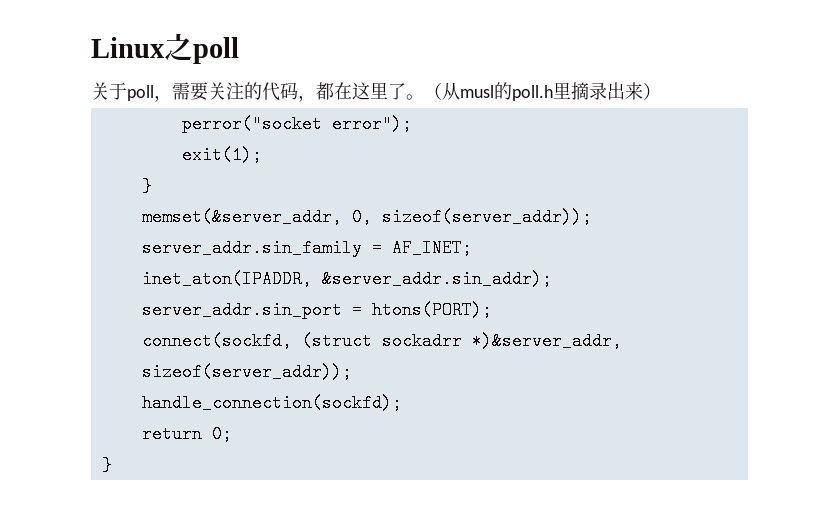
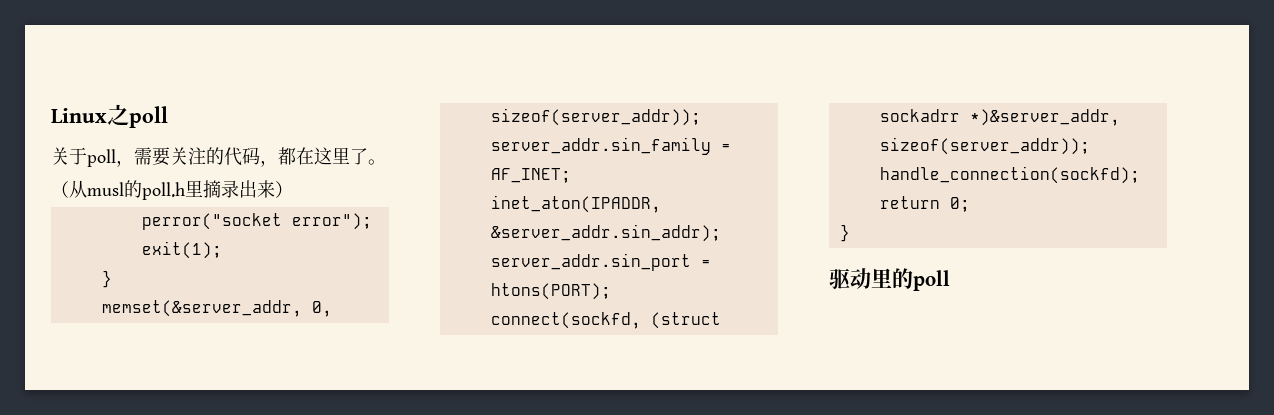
(112, 465) none -> [829,268,950,291] // 驱动里的poll

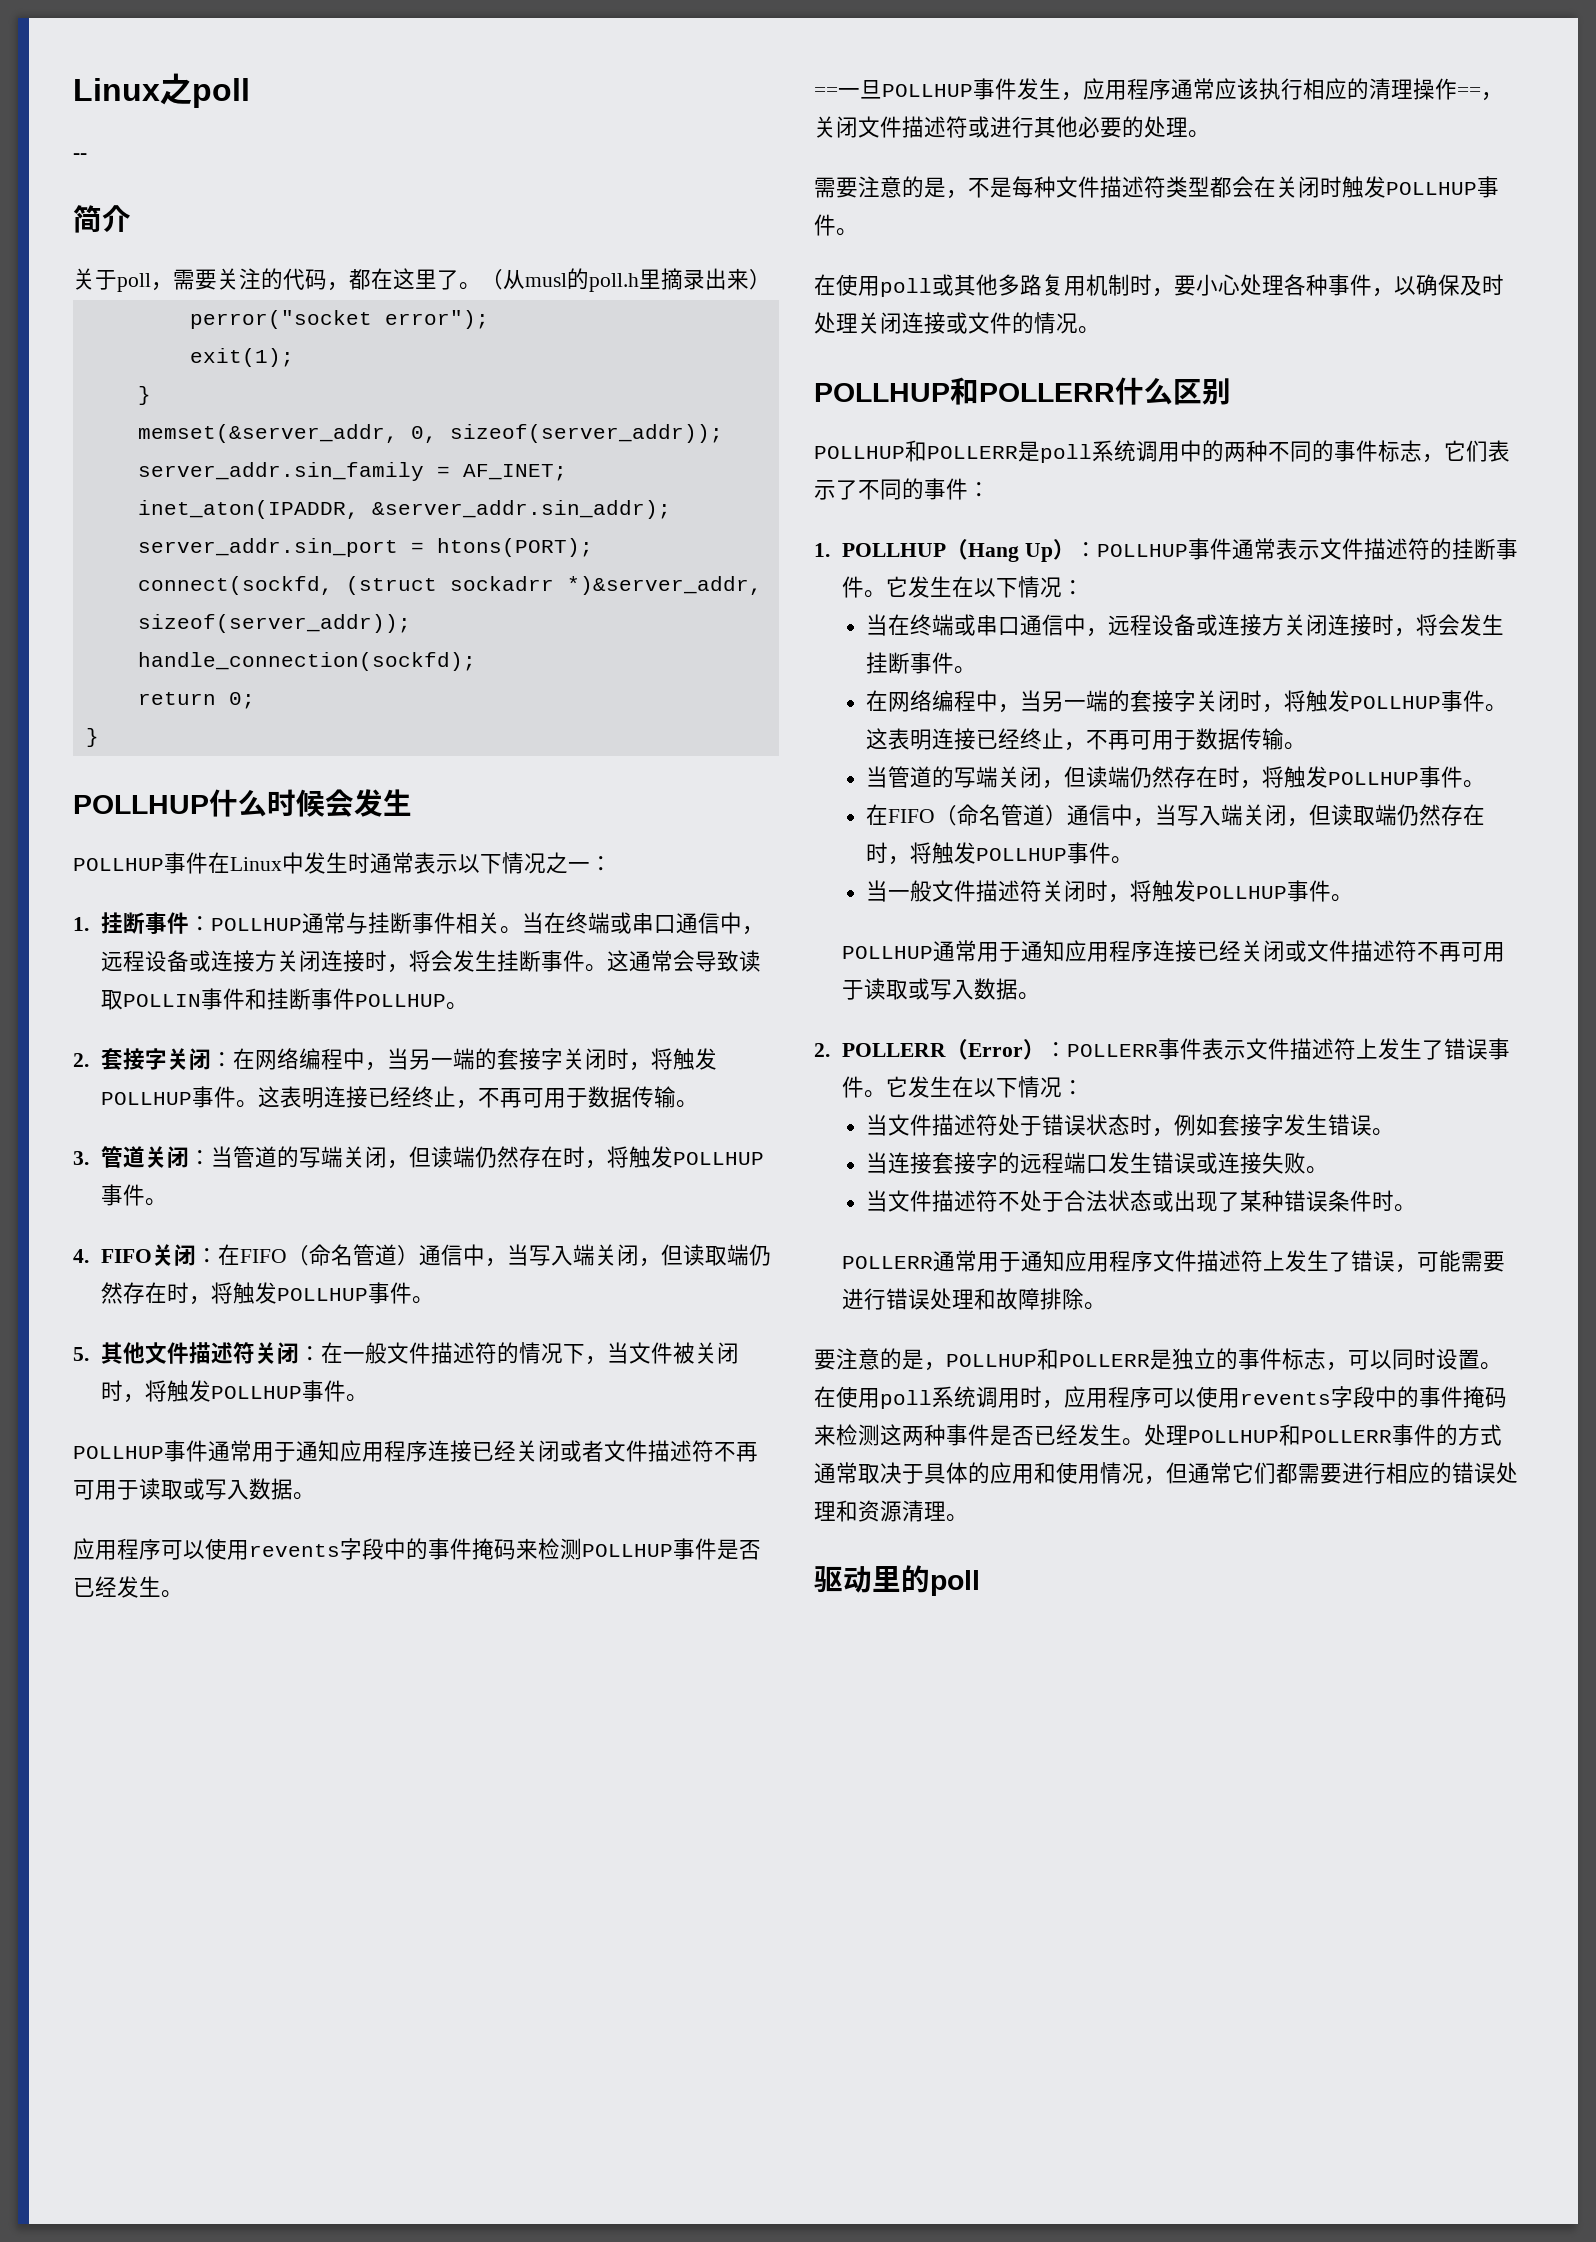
(168, 117) none -> [73,153,87,159] [73,205,131,233] // -- // 简介
(850, 233) none -> [73,789,412,817] [73,852,612,874] [73,912,765,935] [101,950,762,973] [101,988,469,1010] [73,1048,718,1071] [101,1086,699,1109] [73,1146,765,1169] [101,1184,168,1206] [73,1244,772,1267] [101,1282,435,1305] [73,1342,740,1365] [101,1380,369,1403] [73,1440,758,1462] [73,1478,315,1500] [73,1538,761,1560] [73,1576,183,1598] [814,78,1503,101] [814,116,1210,138] [814,176,1499,199] [814,214,858,236] [814,274,1504,297] [814,312,1100,334] [814,377,1231,405] [814,440,1510,463] [814,478,990,500] [814,538,1519,562] [842,576,1085,598] [866,614,1505,637] [866,652,977,674] [866,690,1508,713] [866,728,1307,751] [866,766,1486,789] [866,804,1486,827] [866,842,1134,865] [866,880,1354,903] [842,940,1506,962] [842,978,1041,1000] [814,1038,1511,1060] [842,1076,1085,1098] [866,1114,1395,1137] [866,1152,1329,1174] [866,1190,1417,1212] [842,1250,1506,1273] [842,1288,1107,1310] [814,1348,1502,1371] [814,1386,1507,1409] [814,1424,1502,1446] [814,1462,1518,1485] [814,1500,968,1522] // POLLHUP什么时候会发生 // POLLHUP事件在Linux中发生时通常表示以下情况之一： // 1.挂断事件：POLLHUP通常与挂断事件相关。当在终端或串口通信中，远程设备或连接方关闭连接时，将会发生挂断事件。这通常会导致读取POLLIN事件和挂断事件POLLHUP。 // 2.套接字关闭：在网络编程中，当另一端的套接字关闭时，将触发POLLHUP事件。这表明连接已经终止，不再可用于数据传输。 // 3.管道关闭：当管道的写端关闭，但读端仍然存在时，将触发POLLHUP事件。 // 4. FIFO关闭：在FIFO（命名管道）通信中，当写入端关闭，但读取端仍然存在时，将触发POLLHUP事件。 // 5.其他文件描述符关闭：在一般文件描述符的情况下，当文件被关闭时，将触发POLLHUP事件。 // POLLHUP事件通常用于通知应用程序连接已经关闭或者文件描述符不再可用于读取或写入数据。 // 应用程序可以使用revents字段中的事件掩码来检测POLLHUP事件是否已经发生。 // ==一旦POLLHUP事件发生，应用程序通常应该执行相应的清理操作==，关闭文件描述符或进行其他必要的处理。 // 需要注意的是，不是每种文件描述符类型都会在关闭时触发POLLHUP事件。 // 在使用poll或其他多路复用机制时，要小心处理各种事件，以确保及时处理关闭连接或文件的情况。 // POLLHUP和POLLERR什么区别 // POLLHUP和POLLERR是poll系统调用中的两种不同的事件标志，它们表示了不同的事件： // 1. POLLHUP（Hang Up）：POLLHUP事件通常表示文件描述符的挂断事件。它发生在以下情况： // 当在终端或串口通信中，远程设备或连接方关闭连接时，将会发生挂断事件。 // 在网络编程中，当另一端的套接字关闭时，将触发POLLHUP事件。这表明连接已经终止，不再可用于数据传输。 // 当管道的写端关闭，但读端仍然存在时，将触发POLLHUP事件。 // 在FIFO（命名管道）通信中，当写入端关闭，但读取端仍然存在时，将触发POLLHUP事件。 // 当一般文件描述符关闭时，将触发POLLHUP事件。 // POLLHUP通常用于通知应用程序连接已经关闭或文件描述符不再可用于读取或写入数据。 // 2. POLLERR（Error）：POLLERR事件表示文件描述符上发生了错误事件。它发生在以下情况： // 当文件描述符处于错误状态时，例如套接字发生错误。 // 当连接套接字的远程端口发生错误或连接失败。 // 当文件描述符不处于合法状态或出现了某种错误条件时。 // POLLERR通常用于通知应用程序文件描述符上发生了错误，可能需要进行错误处理和故障排除。 // 要注意的是，POLLHUP和POLLERR是独立的事件标志，可以同时设置。在使用poll系统调用时，应用程序可以使用revents字段中的事件掩码来检测这两种事件是否已经发生。处理POLLHUP和POLLERR事件的方式通常取决于具体的应用和使用情况，但通常它们都需要进行相应的错误处理和资源清理。

